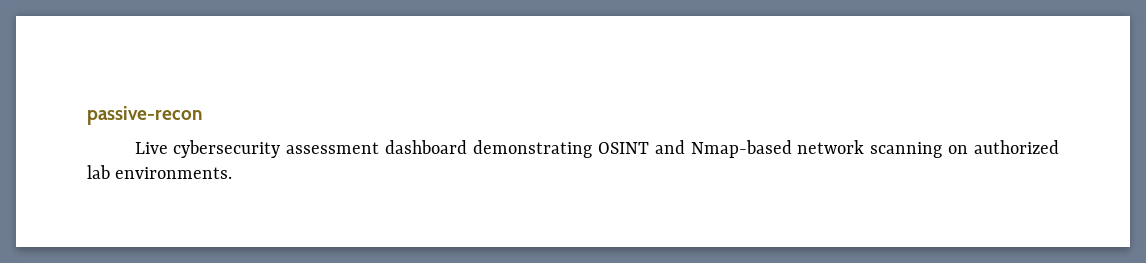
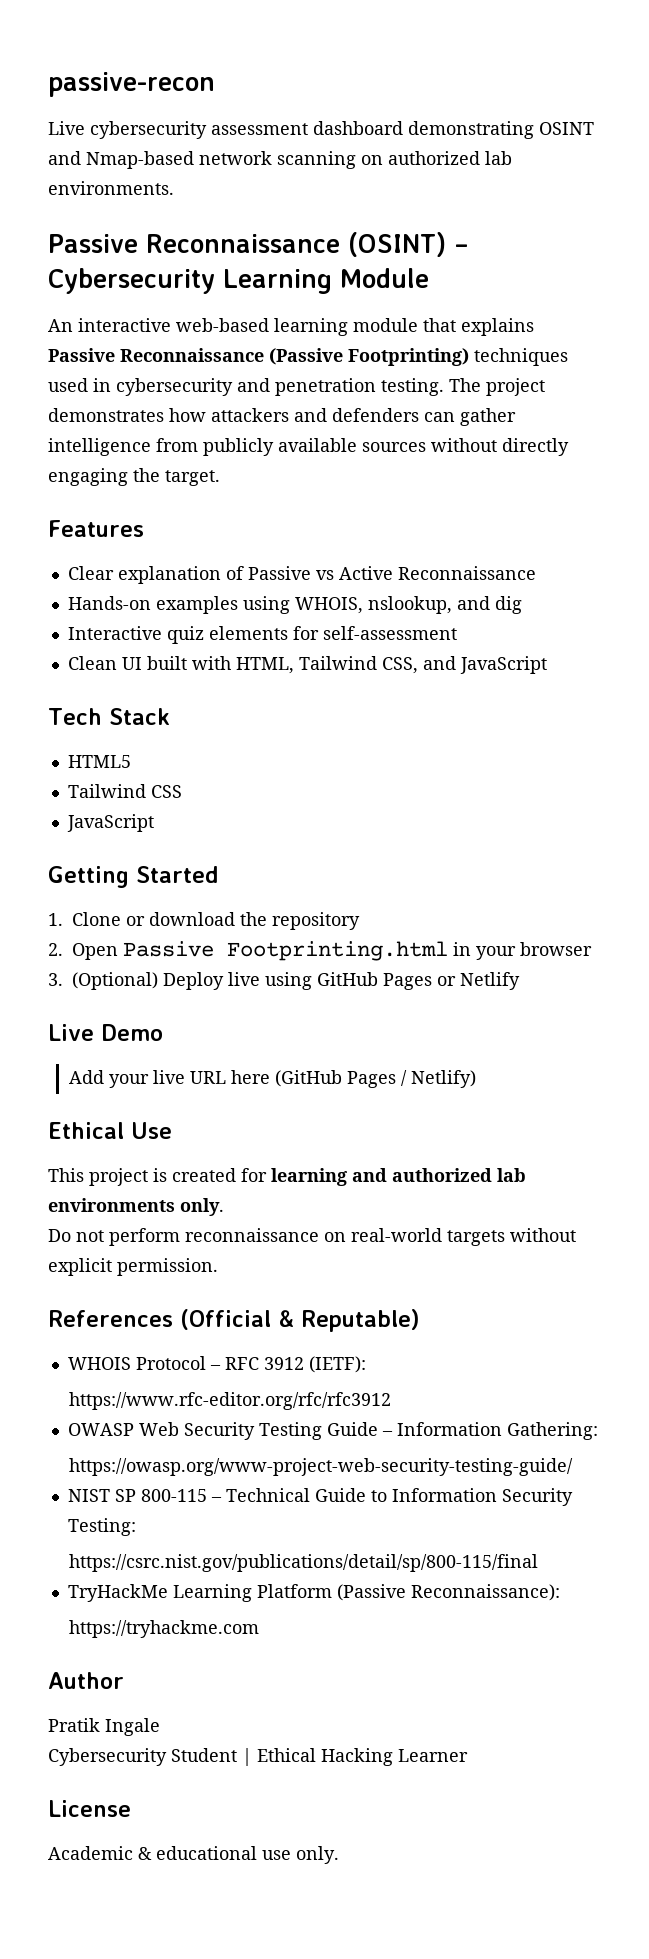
(233, 173) none -> [48,232,469,257] [48,268,429,294] [48,318,534,336] [48,348,568,366] [48,378,545,396] [48,408,516,426] [48,438,569,456] [48,468,220,486] [48,520,144,537] [67,566,536,584] [67,596,522,614] [67,626,457,644] [67,656,547,674] [48,708,170,725] [67,755,131,768] [67,784,182,798] [66,814,154,832] [48,866,218,888] [48,912,360,930] [48,941,592,961] [48,972,520,990] [48,1024,163,1041] [68,1070,476,1088] [48,1122,172,1139] [48,1168,526,1186] [48,1198,224,1216] [48,1228,576,1246] [48,1258,218,1276] [48,1309,420,1332] [67,1356,366,1373] [68,1392,391,1410] [67,1422,598,1440] [68,1458,573,1476] [67,1488,573,1506] [67,1518,136,1536] [68,1554,538,1572] [67,1584,560,1602] [68,1620,259,1638] [48,1672,124,1689] [48,1718,160,1736] [48,1748,468,1766] [48,1800,131,1817] [48,1846,339,1864] // Passive Reconnaissance (OSINT) – Cybersecurity Learning Module // An interactive web-based learning module that explains Passive Reconnaissance (Passive Footprinting) techniques used in cybersecurity and penetration testing. The project demonstrates how attackers and defenders can gather intelligence from publicly available sources without directly engaging the target. // Features // Clear explanation of Passive vs Active Reconnaissance // Hands-on examples using WHOIS, nslookup, and dig // Interactive quiz elements for self-assessment // Clean UI built with HTML, Tailwind CSS, and JavaScript // Tech Stack // HTML5 // Tailwind CSS // JavaScript // Getting Started // 1. Clone or download the repository // 2. Open Passive Footprinting.html in your browser // 3. (Optional) Deploy live using GitHub Pages or Netlify // Live Demo // Add your live URL here (GitHub Pages / Netlify) // Ethical Use // This project is created for learning and authorized lab environments only. // Do not perform reconnaissance on real-world targets without explicit permission. // References (Official & Reputable) // WHOIS Protocol – RFC 3912 (IETF): // https://www.rfc-editor.org/rfc/rfc3912 // OWASP Web Security Testing Guide – Information Gathering: // https://owasp.org/www-project-web-security-testing-guide/ // NIST SP 800-115 – Technical Guide to Information Security Testing: // https://csrc.nist.gov/publications/detail/sp/800-115/final // TryHackMe Learning Platform (Passive Reconnaissance): // https://tryhackme.com // Author // Pratik Ingale // Cybersecurity Student | Ethical Hacking Learner // License // Academic & educational use only.

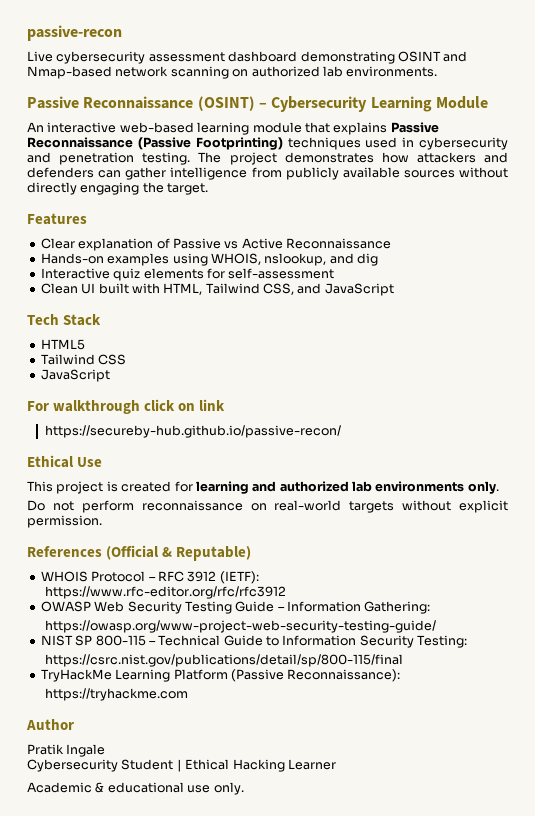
[48,866,218,888] [48,912,360,930] [48,941,592,961] [48,972,520,990] [48,1024,163,1041] [68,1070,476,1088] Getting Started // 1. Clone or download the repository // 2. Open Passive Footprinting.html in your browser // 3. (Optional) Deploy live using GitHub Pages or Netlify // Live Demo // Add your live URL here (GitHub Pages / Netlify) -> [27,399,226,414] [44,425,341,438] For walkthrough click on link // https://secureby-hub.github.io/passive-recon/
[48,1800,131,1817] // License -> (336, 764) none

